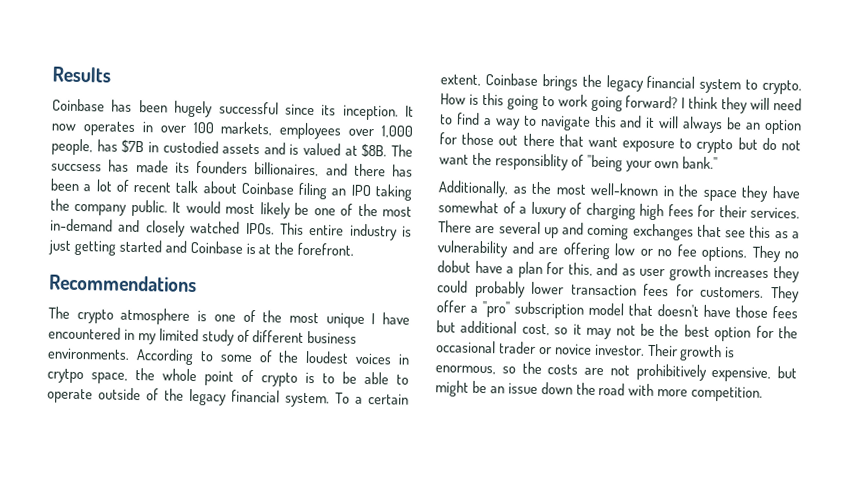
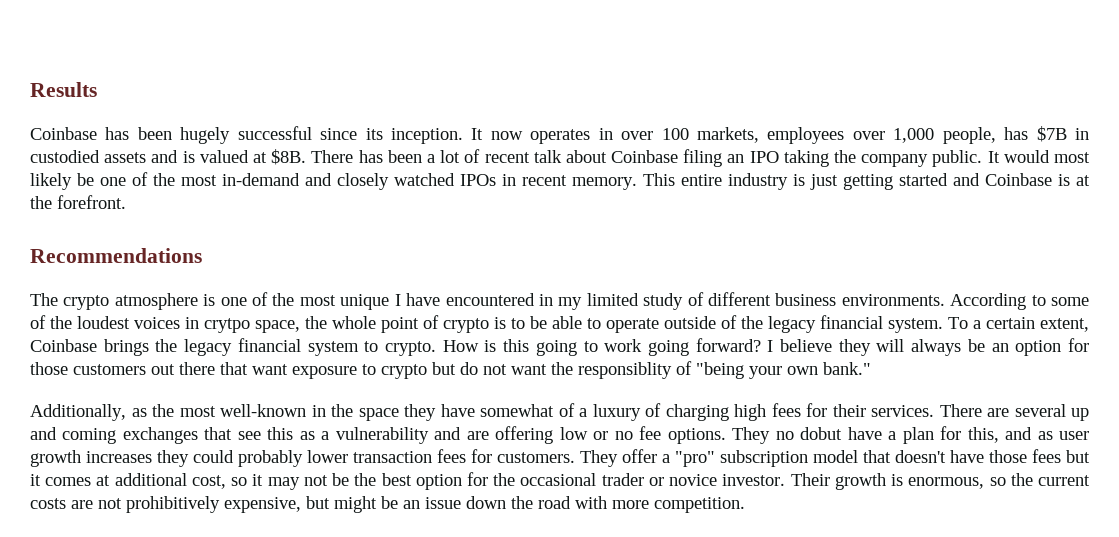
[390,144,413,157] [51,159,386,177] The succsess has made its founders billionaires, and there -> [311,150,354,163] There
[245,222,275,235] IPOs. -> [460,174,637,190] IPOs in recent memory.
[688,96,719,110] think -> [780,339,833,352] believe
[773,98,802,111] [440,112,680,131] need to find a way to navigate this and it will -> (905, 345) none
(495, 139) none -> [73,364,146,375] customers
(456, 326) none -> [30,474,111,486] it comes at
(542, 368) none -> [1038,475,1091,486] current

